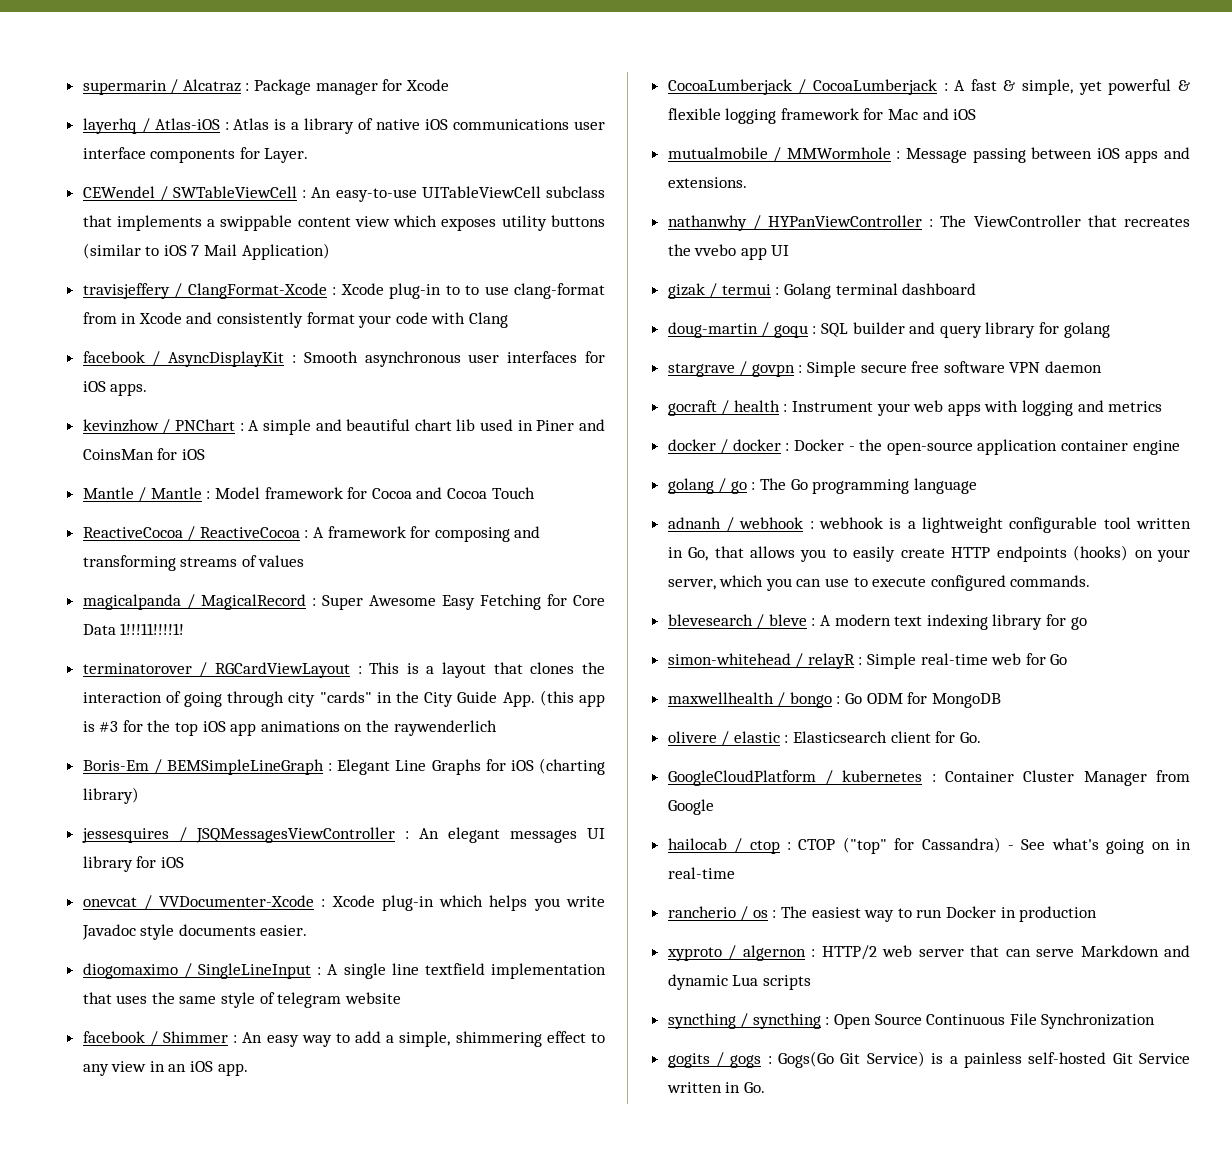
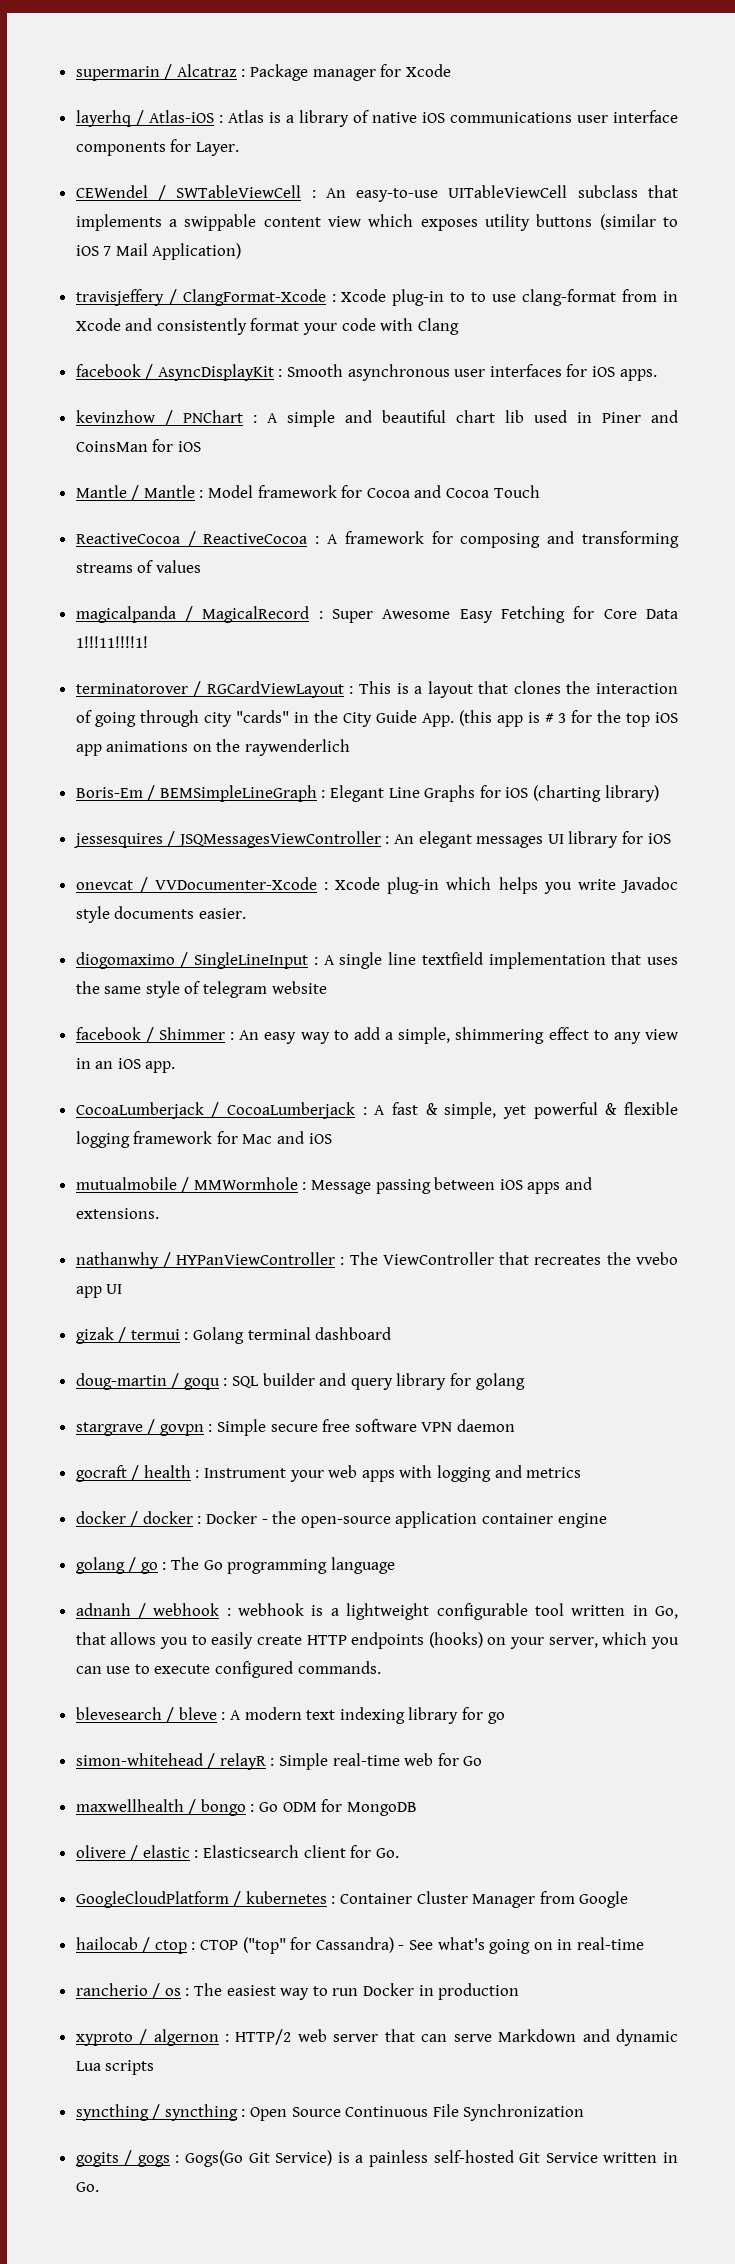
[99,721,119,732] #3 -> [544,713,566,723] # 3

